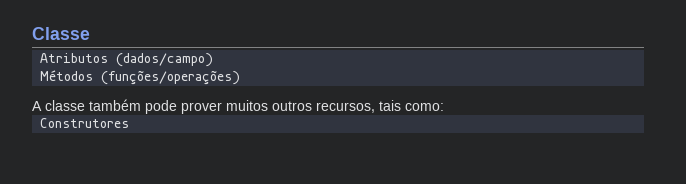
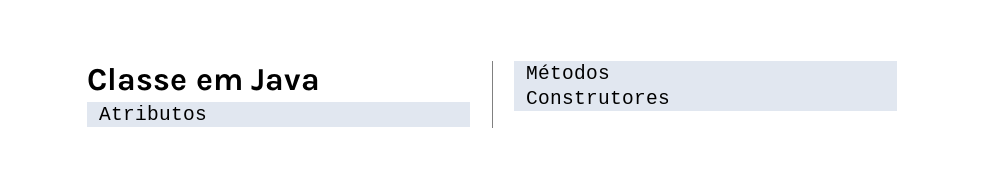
(90, 33) none -> [195,69,321,91] em Java
[116,53,214,67] (dados/campo) -> (208, 112) none
[101,70,241,85] [32,99,444,114] (funções/operações) // A classe também pode prover muitos outros recursos, tais como: -> (611, 71) none

